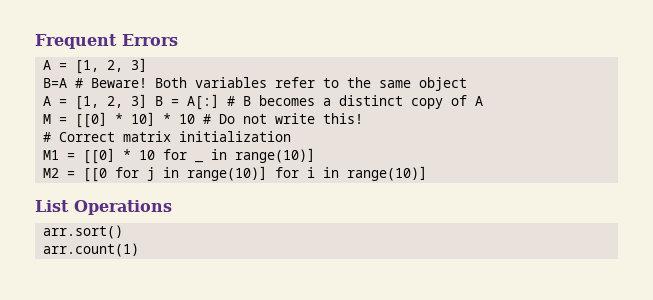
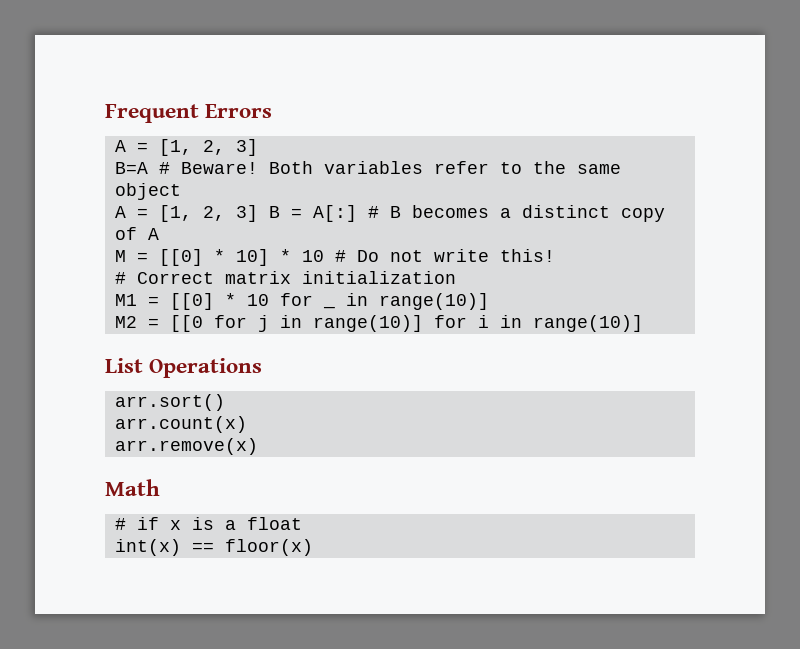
[43,243,140,257] arr.count(1) -> [114,416,247,433] [114,438,258,455] [105,479,160,496] [114,517,302,530] [114,539,313,556] arr.count(x) // arr.remove(x) // Math // # if x is a float // int(x) == floor(x)

